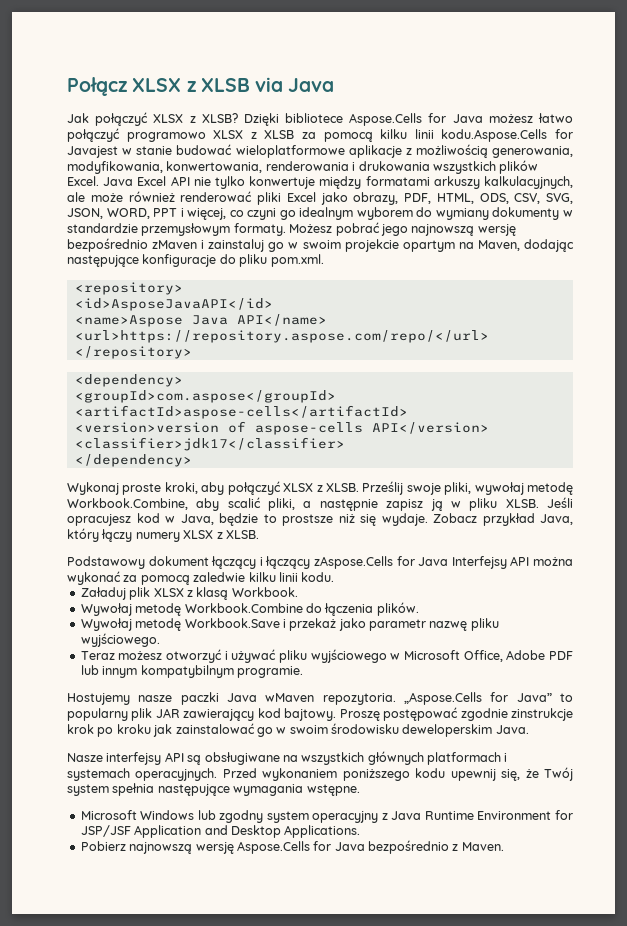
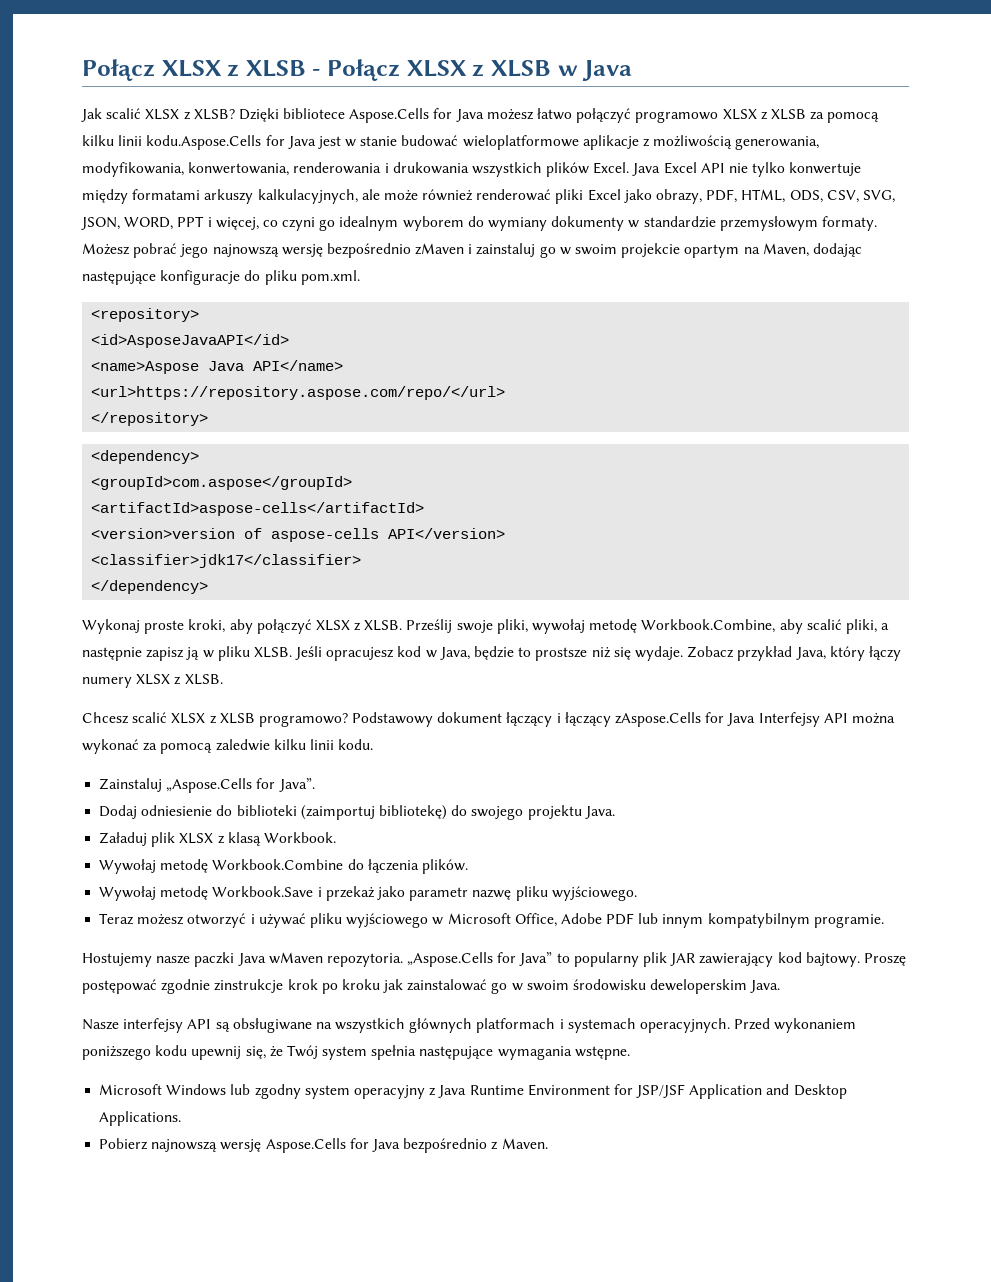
[67,77,284,96] Połącz XLSX z XLSB via -> [82,59,578,81] Połącz XLSX z XLSB - Połącz XLSX z XLSB w
[95,112,149,126] połączyć -> [106,108,142,119] scalić
[67,146,118,158] Javajest -> [287,136,341,149] Java jest
(259, 534) none -> [82,712,348,727] Chcesz scalić XLSX z XLSB programowo?
(335, 577) none -> [99,778,315,793] [99,805,615,820] // Zainstaluj „Aspose.Cells for Java”. // Dodaj odniesienie do biblioteki (zaimportuj bibliotekę) do swojego projektu Java.

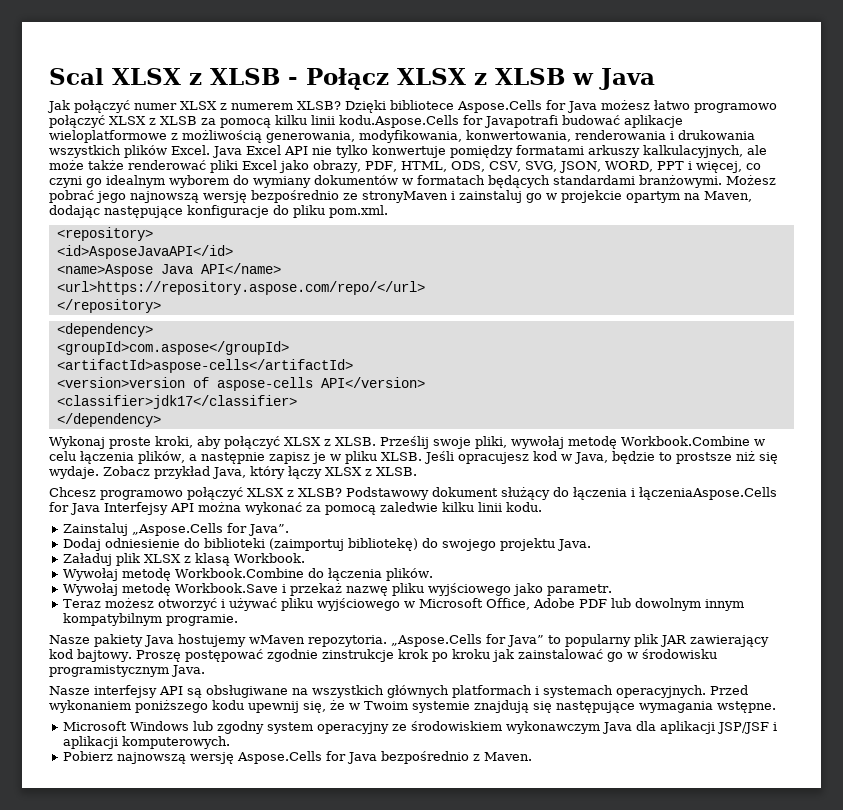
[82,59,155,81] Połącz -> [49,68,104,85] Scal
[106,108,191,120] scalić XLSX z -> [74,100,293,113] połączyć numer XLSX z numerem
[576,108,719,123] połączyć programowo -> [694,103,777,113] [49,115,105,128] programowo połączyć
[287,135,639,150] Java jest w stanie budować wieloplatformowe aplikacje -> [484,115,683,128] [49,130,167,143] Javapotrafi budować aplikacje wieloplatformowe
[82,189,128,204] między -> [450,145,513,158] pomiędzy
[422,189,474,201] również -> [88,160,124,170] także
[551,216,877,231] dokumenty w standardzie przemysłowym formaty. -> [314,175,722,188] dokumentów w formatach będących standardami branżowymi.
[415,243,465,255] zMaven -> [343,191,448,203] ze stronyMaven
[575,244,618,255] swoim -> (557, 196) none
[641,619,877,634] Workbook.Combine, aby scalić pliki, -> [621,436,765,446] [49,451,185,464] Workbook.Combine w celu łączenia plików,
[186,647,200,660] ją -> [311,452,326,464] je
[82,677,132,688] numery -> (322, 472) none
[132,712,702,727] scalić XLSX z XLSB programowo? Podstawowy dokument łączący i łączący zAspose.Cells -> [100,487,777,500] programowo połączyć XLSX z XLSB? Podstawowy dokument służący do łączenia i łączeniaAspose.Cells
[376,886,637,901] jako parametr nazwę pliku wyjściowego. -> [345,583,612,596] nazwę pliku wyjściowego jako parametr.
(659, 918) none -> [634,598,701,611] dowolnym
[82,952,266,967] Hostujemy nasze paczki Java -> [49,634,246,647] Nasze pakiety Java hostujemy
[526,979,748,994] swoim środowisku deweloperskim -> [641,649,717,659] [49,665,169,677] środowisku programistycznym
[286,1045,417,1060] Twój system spełnia -> [349,700,552,713] w Twoim systemie znajdują się
[429,1084,847,1099] [99,1111,182,1126] z Java Runtime Environment for JSP/JSF Application and Desktop Applications. -> [391,721,777,734] [62,736,230,749] ze środowiskiem wykonawczym Java dla aplikacji JSP/JSF i aplikacji komputerowych.

